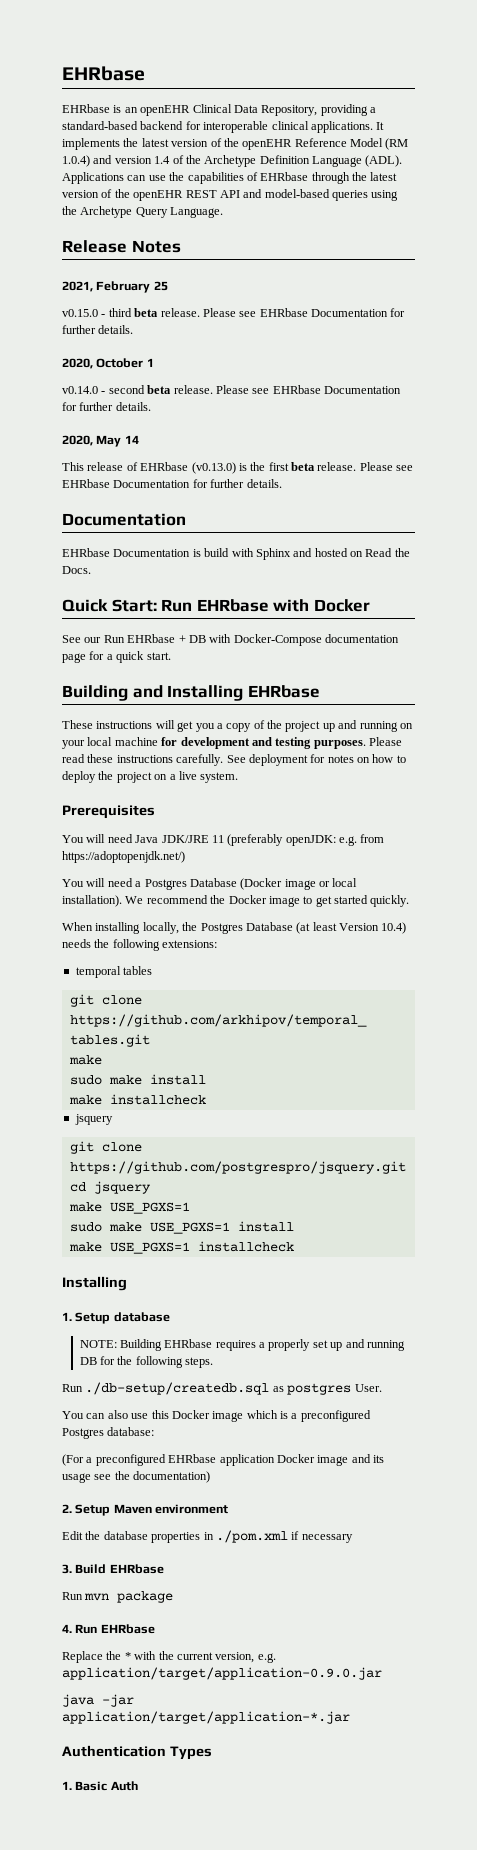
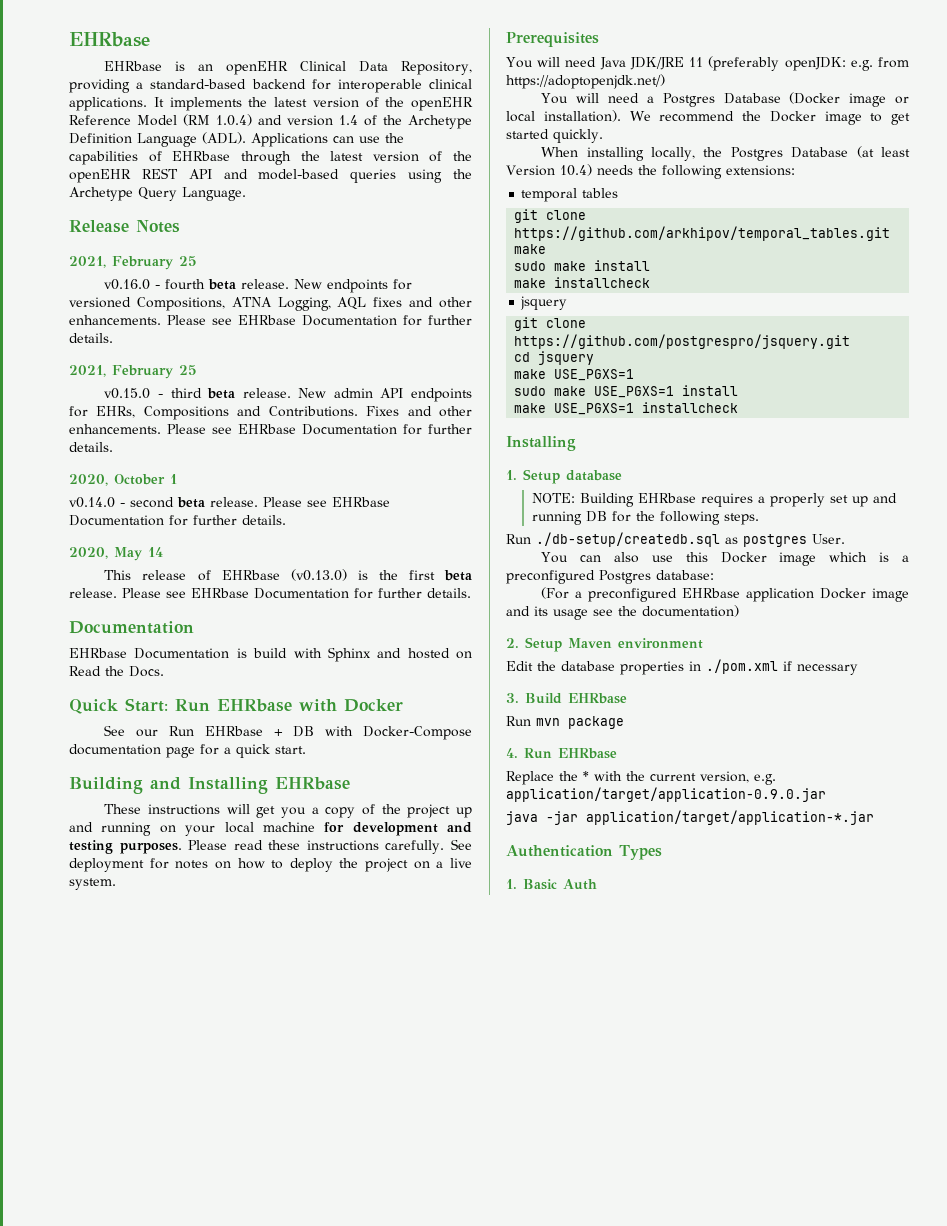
(168, 286) none -> [104,279,413,293] [69,297,472,311] [69,315,472,326] [69,333,113,343] [69,365,197,379] // v0.16.0 - fourth beta release. New endpoints for versioned Compositions, ATNA Logging, AQL fixes and other enhancements. Please see EHRbase Documentation for further details. // 2021, February 25
(200, 312) none -> [298,388,473,402] [69,406,472,420] [69,424,161,434] New admin API endpoints for EHRs, Compositions and Contributions. Fixes and other enhancements.

